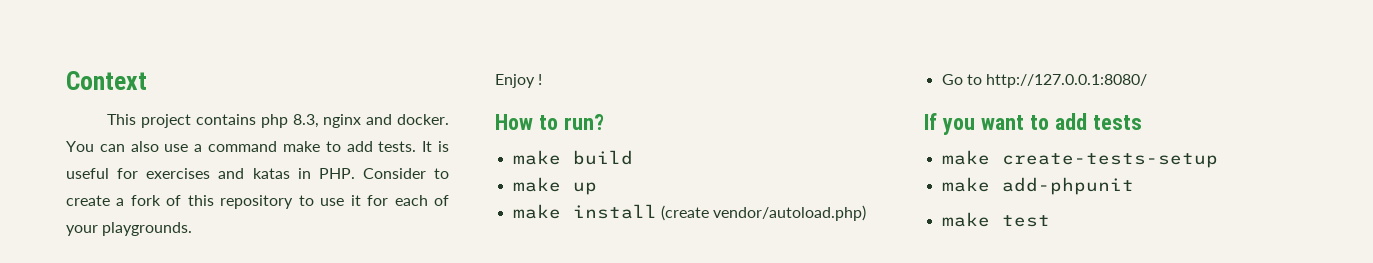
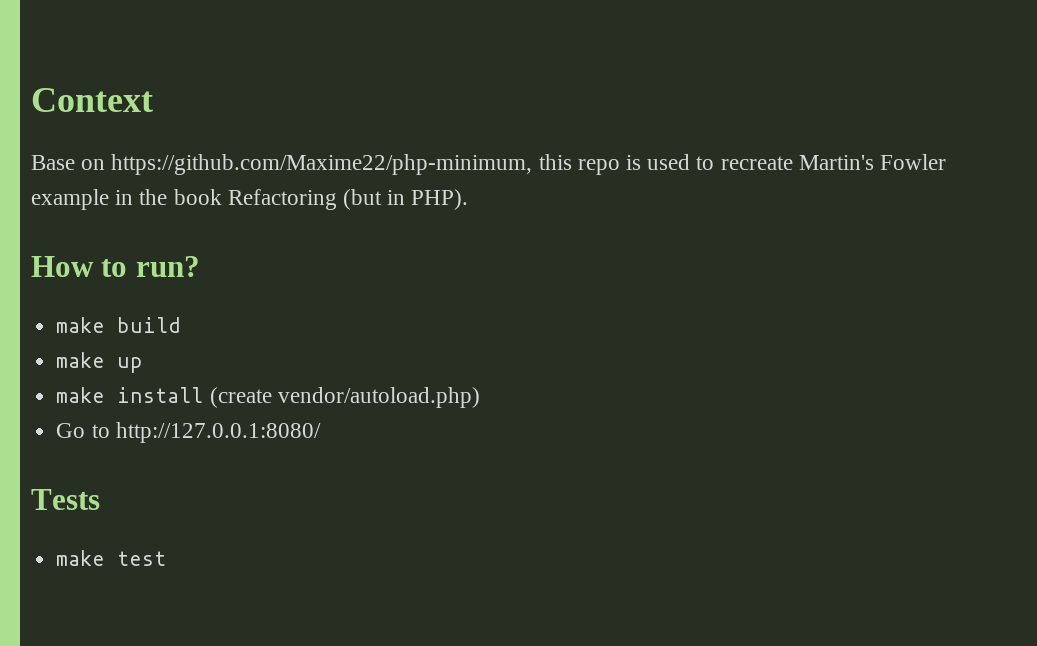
[107,114,449,128] [66,141,449,152] [66,168,449,179] [66,195,449,209] [66,222,193,236] [495,74,543,88] This project contains php 8.3, nginx and docker. You can also use a command make to add tests. It is useful for exercises and katas in PHP. Consider to create a fork of this repository to use it for each of your playgrounds. // Enjoy ! -> [31,154,947,175] [31,189,469,210] Base on https://github.com/Maxime22/php-minimum, this repo is used to recreate Martin's Fowler example in the book Refactoring (but in PHP).
[924,113,1142,135] [941,150,1218,168] [941,177,1134,195] If you want to add tests // make create-tests-setup // make add-phpunit -> [31,489,100,510] Tests

